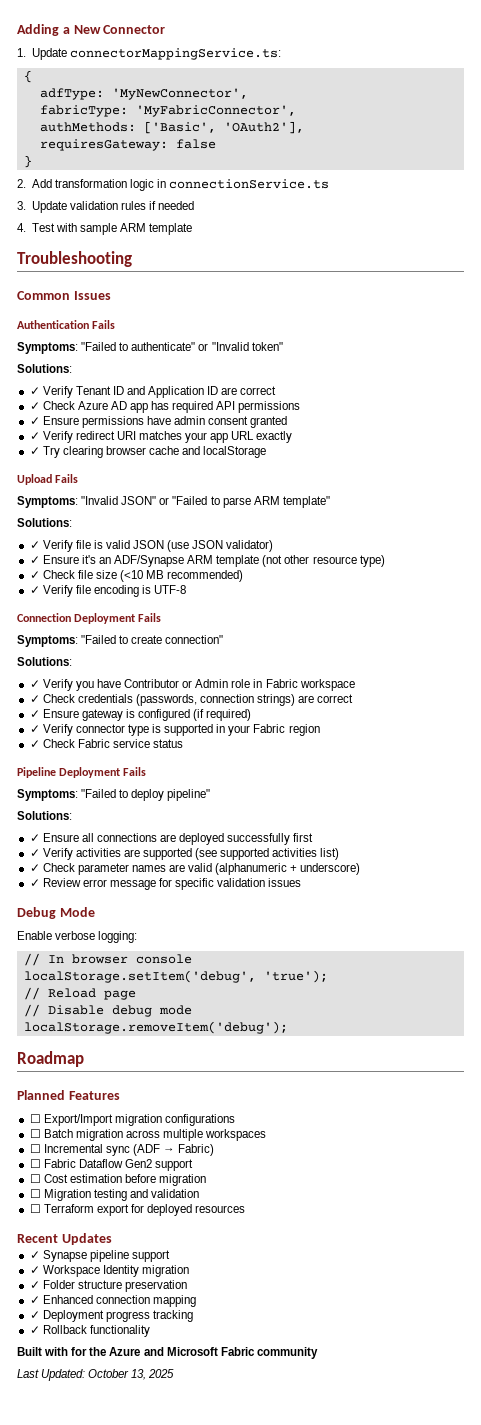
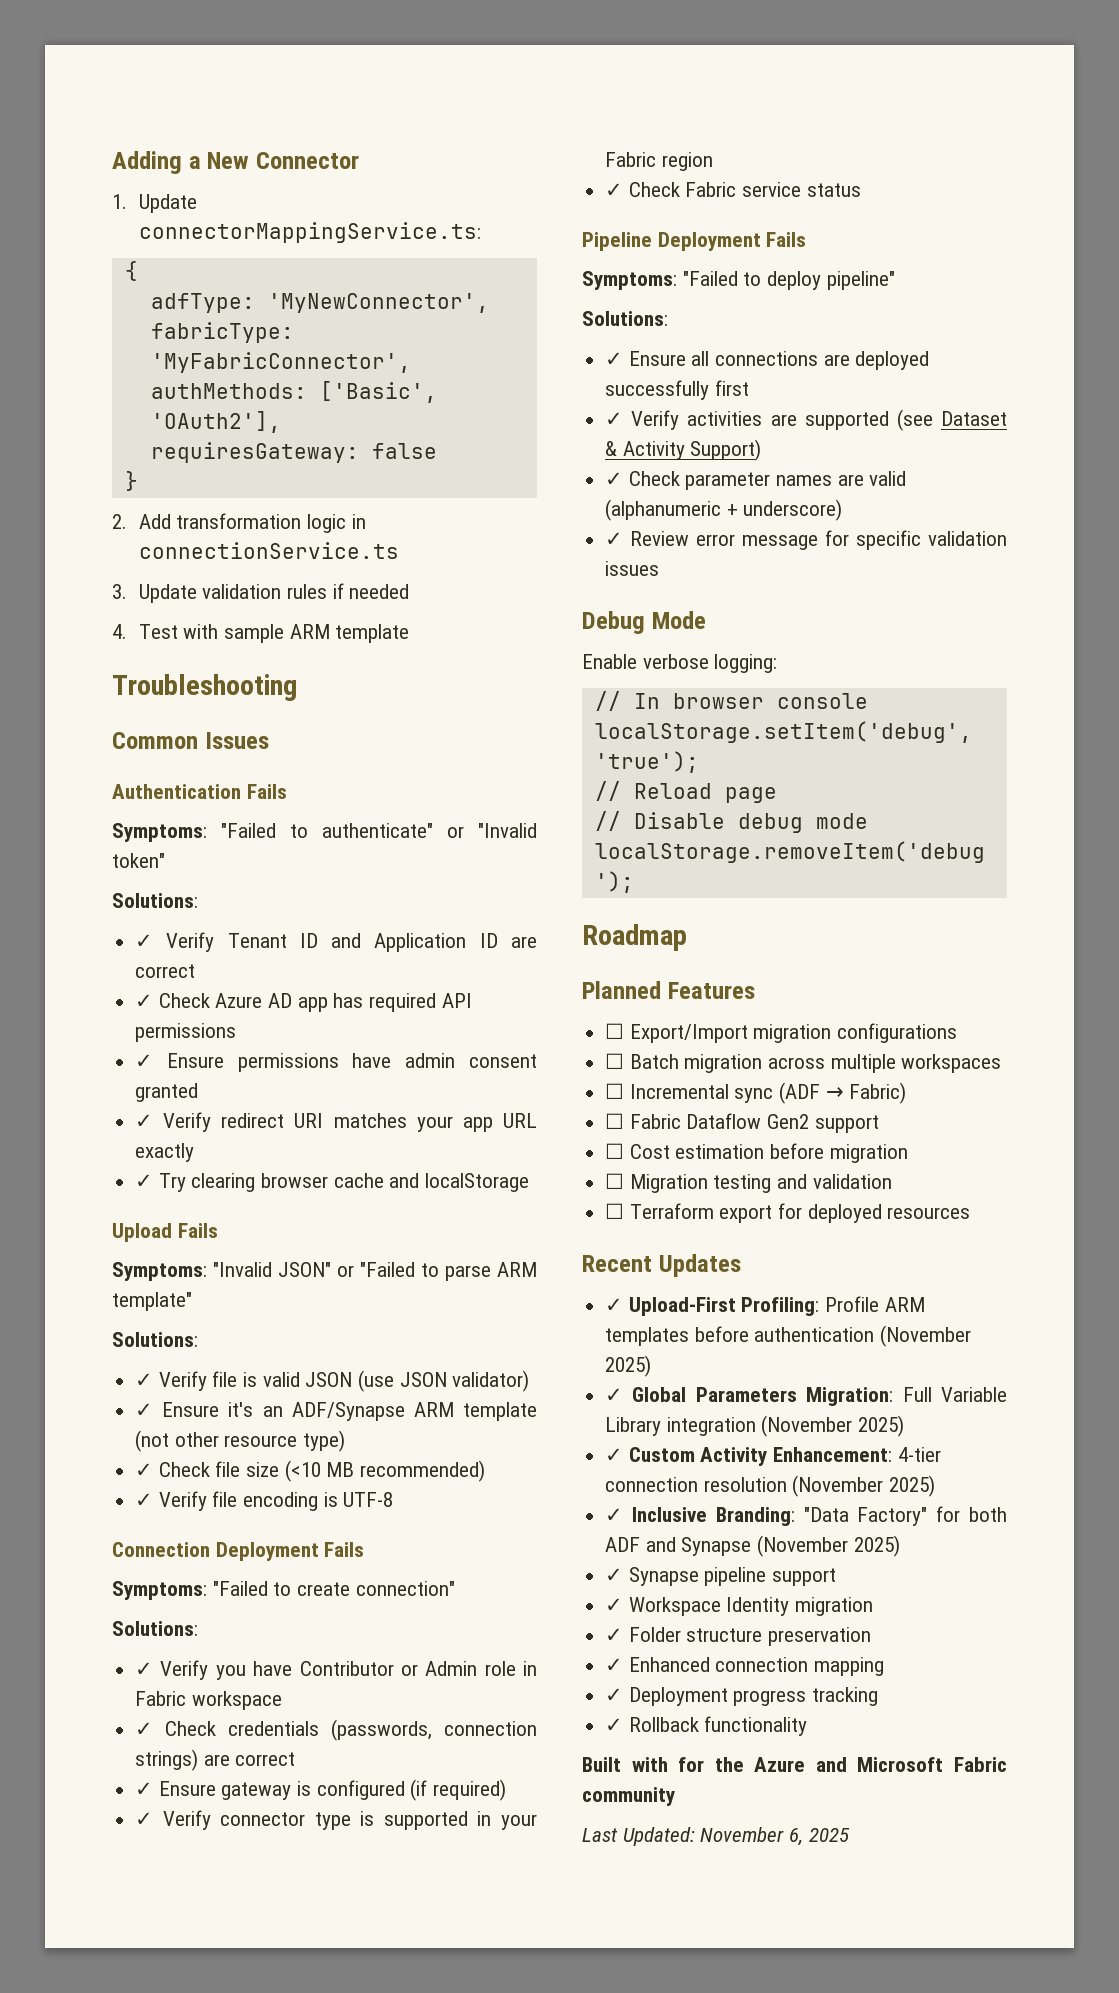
[220,848,340,860] supported activities list) -> [941,411,1007,426] [605,439,762,461] Dataset & Activity Support)
(112, 1239) none -> [605,1296,925,1316] [605,1325,972,1347] [605,1355,652,1377] [605,1387,1007,1406] [605,1415,905,1437] [605,1447,941,1466] [605,1475,936,1497] [605,1506,1007,1526] [605,1535,900,1557] // ✓ Upload-First Profiling: Profile ARM templates before authentication (November 2025) // ✓ Global Parameters Migration: Full Variable Library integration (November 2025) // ✓ Custom Activity Enhancement: 4-tier connection resolution (November 2025) // ✓ Inclusive Branding: "Data Factory" for both ADF and Synapse (November 2025)
[88,1369,147,1380] October 13, -> [700,1827,804,1846] November 6,

